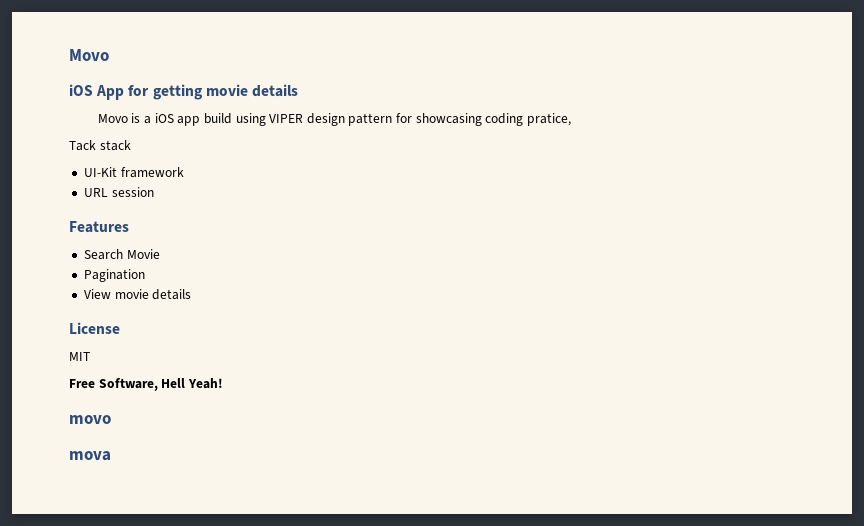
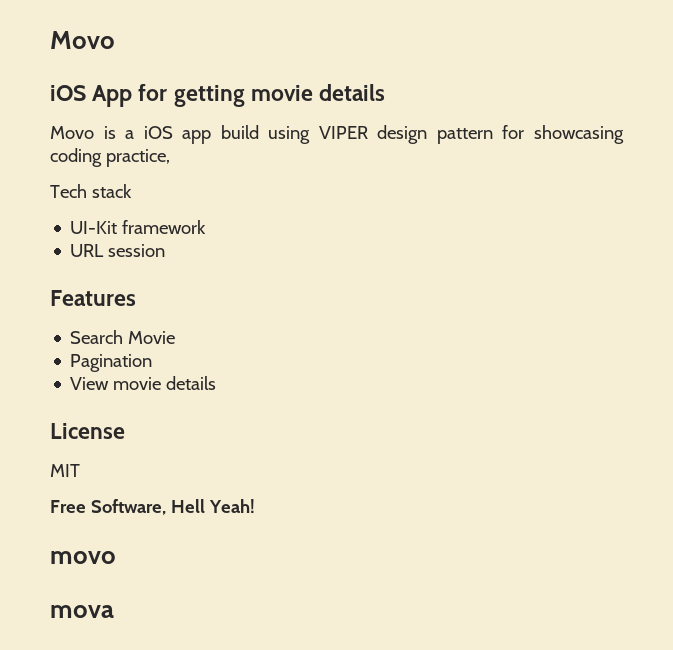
[527,113,572,126] [69,140,96,151] pratice, // Tack -> [105,149,170,167] [50,184,87,198] practice, // Tech

